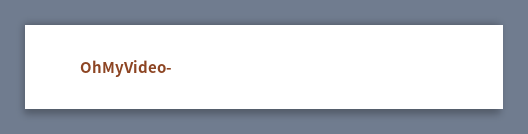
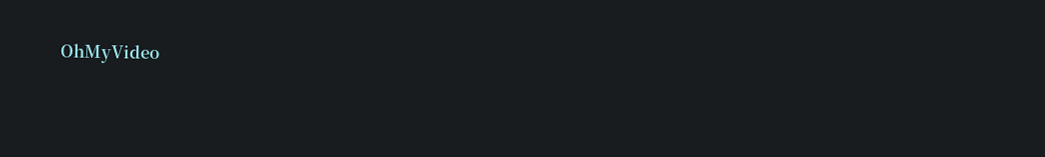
[80,60,172,77] OhMyVideo- -> [60,43,160,64] OhMyVideo

